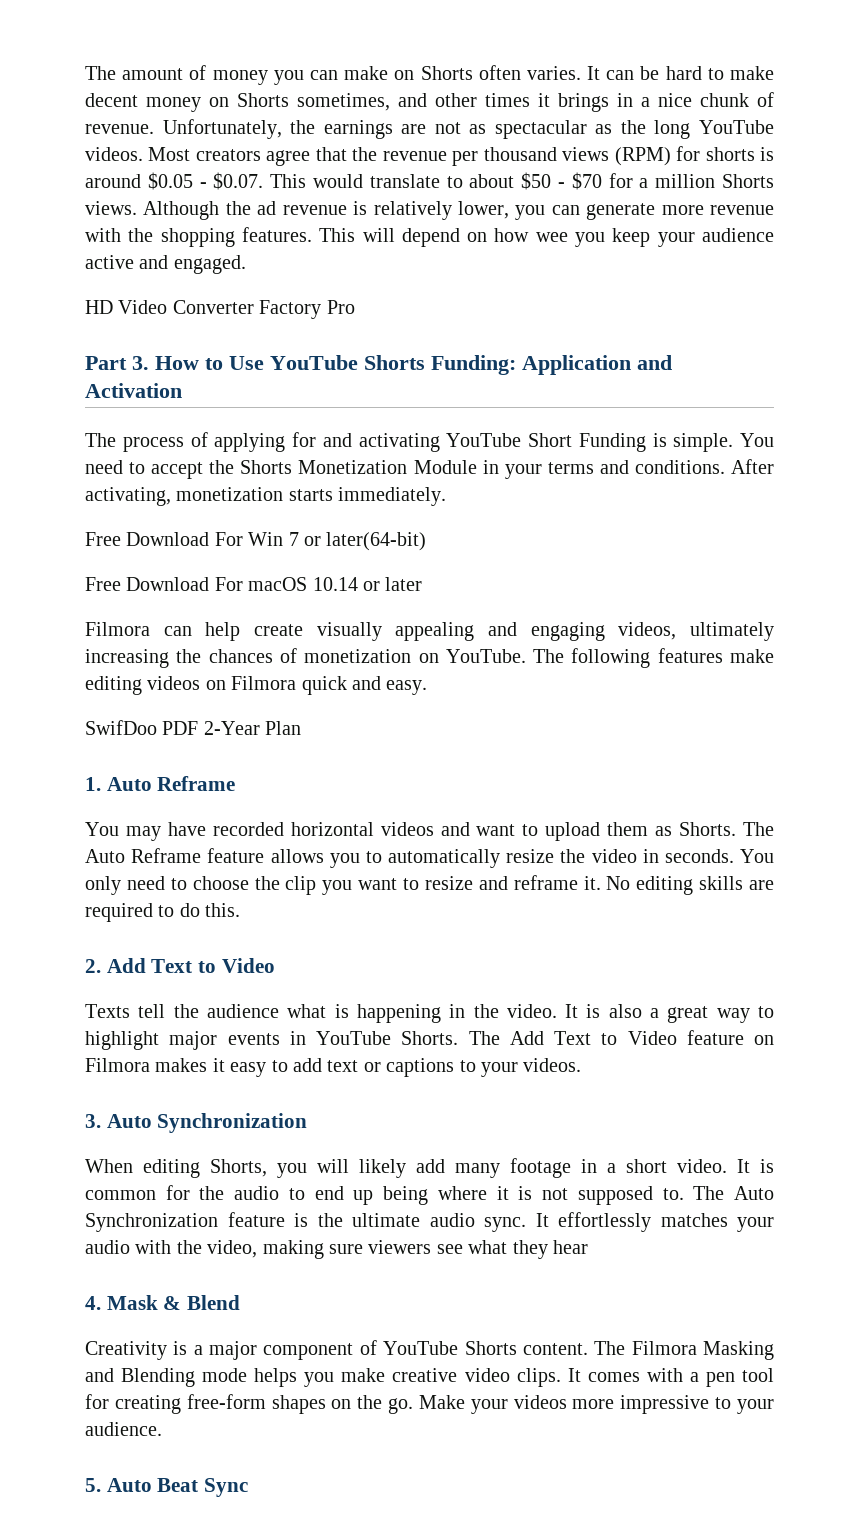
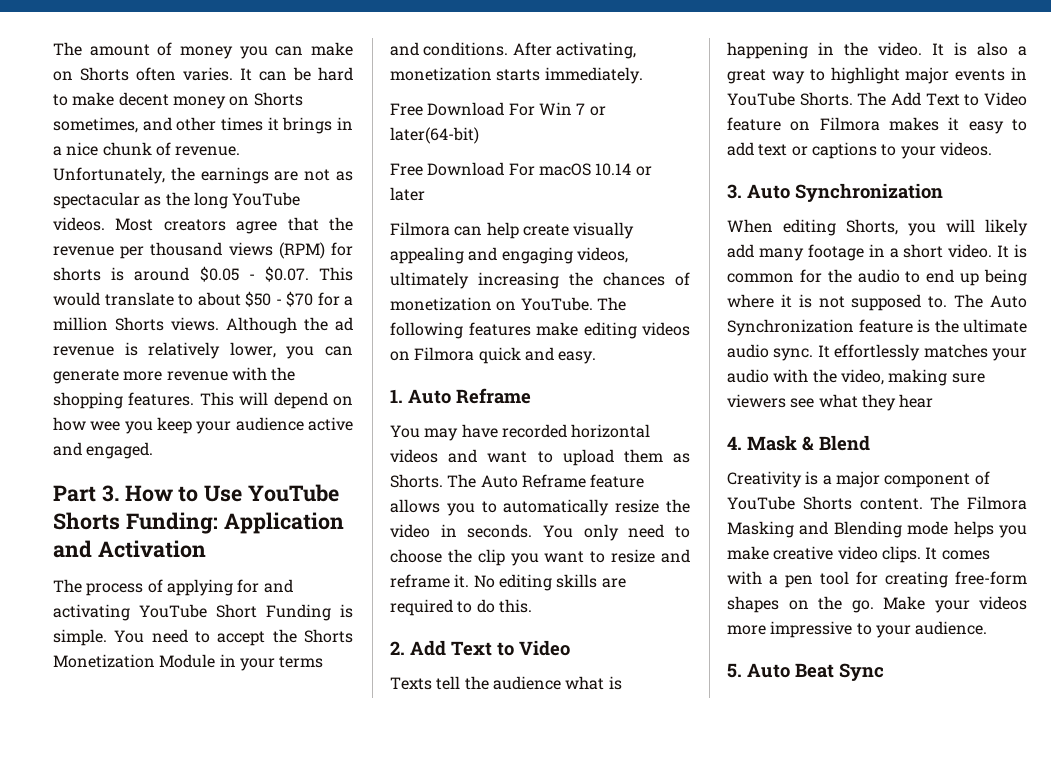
[85,300,355,319] // HD Video Converter Factory Pro -> (154, 450) none
[85,720,302,735] // SwifDoo PDF 2-Year Plan -> (597, 357) none

